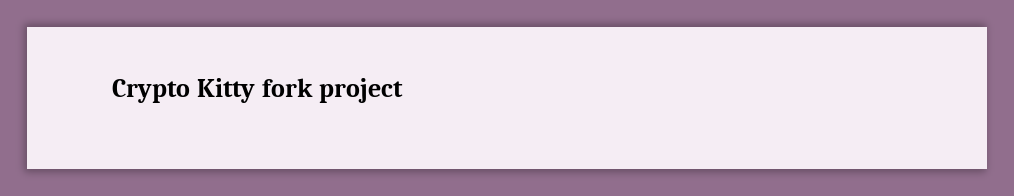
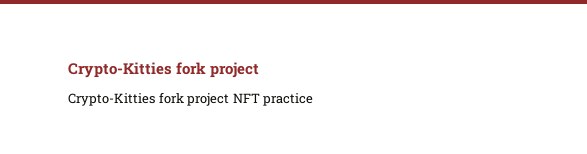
[112,78,404,103] Crypto Kitty fork project -> [68,62,260,78] [68,92,314,106] Crypto-Kitties fork project // Crypto-Kitties fork project NFT practice

